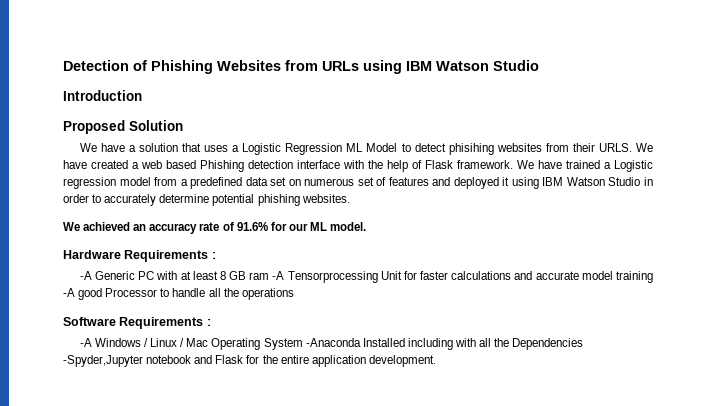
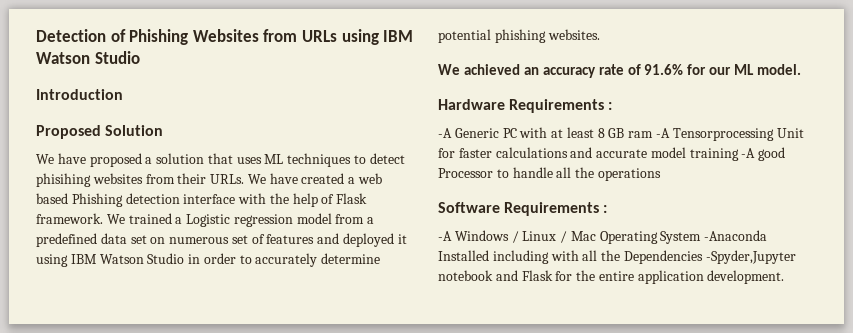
(125, 147) none -> [89,153,142,167] proposed
[232,143,398,155] a Logistic Regression ML Model -> [264,153,352,167] ML techniques
[598,143,632,152] URLS. -> [210,174,245,184] URLs.
[538,160,562,169] have -> (125, 219) none

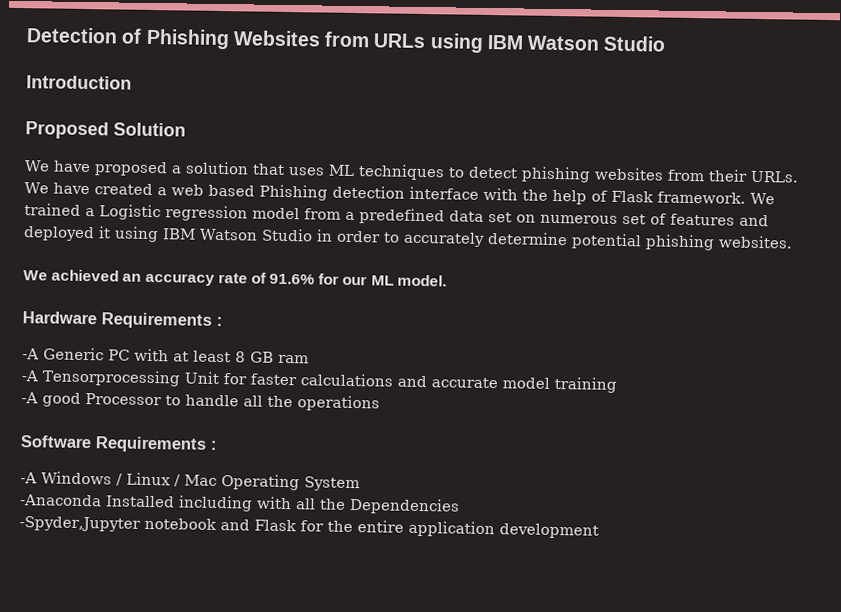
[36,173,91,187] phisihing -> [520,166,591,183] phishing
(654, 134) none -> (309, 359) //
(739, 154) none -> (617, 384) //
(702, 237) none -> (360, 484) //
(703, 257) none -> (460, 506) //
[707,270,785,284] development. -> [498,523,599,539] development

